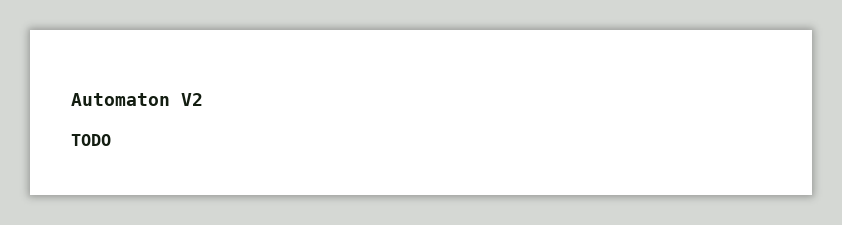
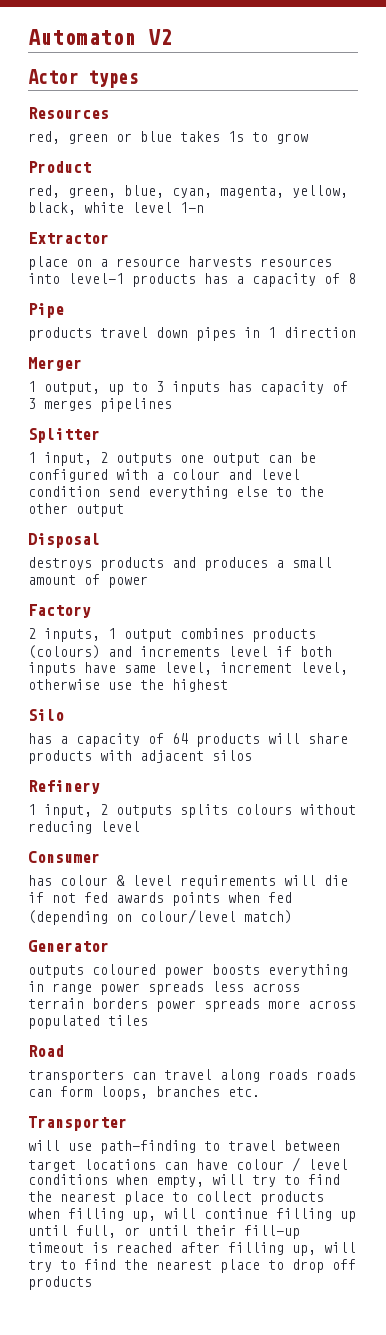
[71,134,111,146] TODO -> [28,69,138,88] [28,107,109,119] [28,131,308,144] [28,161,91,173] [28,185,348,198] [28,202,204,215] [28,232,109,244] [28,256,332,270] [28,273,356,287] [28,303,64,318] [28,327,356,341] [28,357,82,371] [28,381,348,395] [28,398,172,412] [28,428,100,443] [28,452,316,466] [28,469,300,482] [28,486,324,499] [28,503,124,517] [28,533,100,548] [28,557,332,571] [28,574,148,588] [28,604,91,618] [28,628,316,642] [28,645,332,659] [28,662,348,676] [28,679,228,692] [28,709,64,721] [28,733,348,747] [28,750,252,764] [28,780,100,794] [28,804,356,818] [28,821,140,834] [28,851,100,863] [28,875,348,889] [28,892,292,906] [28,909,292,925] [28,940,109,952] [28,964,348,978] [28,981,300,995] [28,998,356,1012] [28,1015,148,1029] [28,1045,64,1057] [28,1069,356,1083] [28,1086,260,1100] [28,1116,127,1131] [28,1140,340,1154] [28,1157,348,1172] [28,1174,340,1188] [28,1191,324,1205] [28,1208,356,1222] [28,1225,300,1239] [28,1242,356,1256] [28,1259,356,1273] [28,1276,92,1290] Actor types // Resources // red, green or blue takes 1s to grow // Product // red, green, blue, cyan, magenta, yellow, black, white level 1-n // Extractor // place on a resource harvests resources into level-1 products has a capacity of 8 // Pipe // products travel down pipes in 1 direction // Merger // 1 output, up to 3 inputs has capacity of 3 merges pipelines // Splitter // 1 input, 2 outputs one output can be configured with a colour and level condition send everything else to the other output // Disposal // destroys products and produces a small amount of power // Factory // 2 inputs, 1 output combines products (colours) and increments level if both inputs have same level, increment level, otherwise use the highest // Silo // has a capacity of 64 products will share products with adjacent silos // Refinery // 1 input, 2 outputs splits colours without reducing level // Consumer // has colour & level requirements will die if not fed awards points when fed (depending on colour/level match) // Generator // outputs coloured power boosts everything in range power spreads less across terrain borders power spreads more across populated tiles // Road // transporters can travel along roads roads can form loops, branches etc. // Transporter // will use path-finding to travel between target locations can have colour / level conditions when empty, will try to find the nearest place to collect products when filling up, will continue filling up until full, or until their fill-up timeout is reached after filling up, will try to find the nearest place to drop off products

